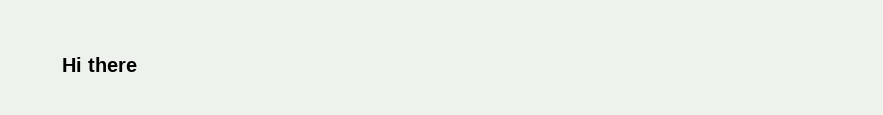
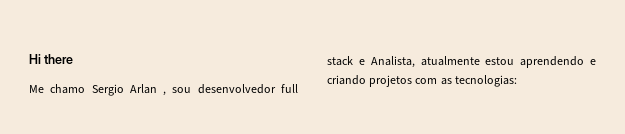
(137, 64) none -> [29,84,298,96] [327,56,596,68] [327,75,517,87] // Me chamo Sergio Arlan , sou desenvolvedor full stack e Analista, atualmente estou aprendendo e criando projetos com as tecnologias:

